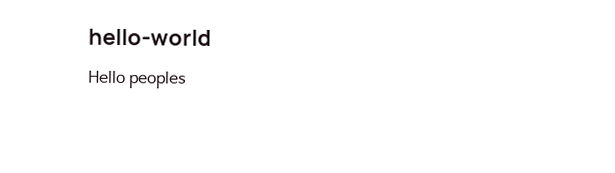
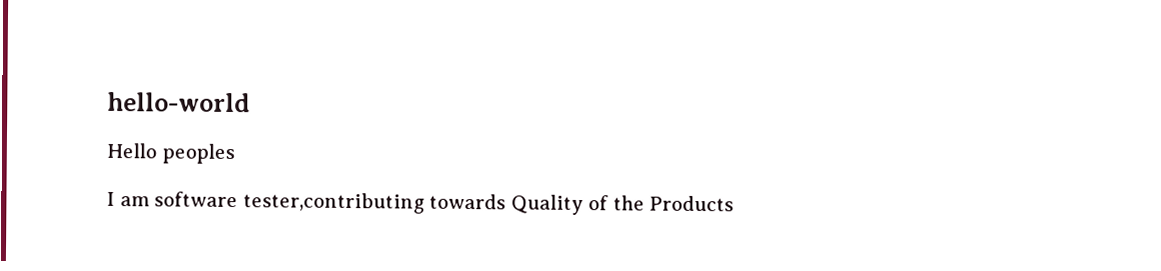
(188, 80) none -> [106,191,735,216] // I am software tester,contributing towards Quality of the Products

